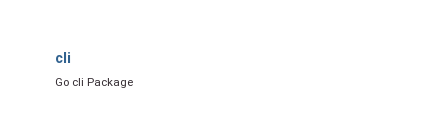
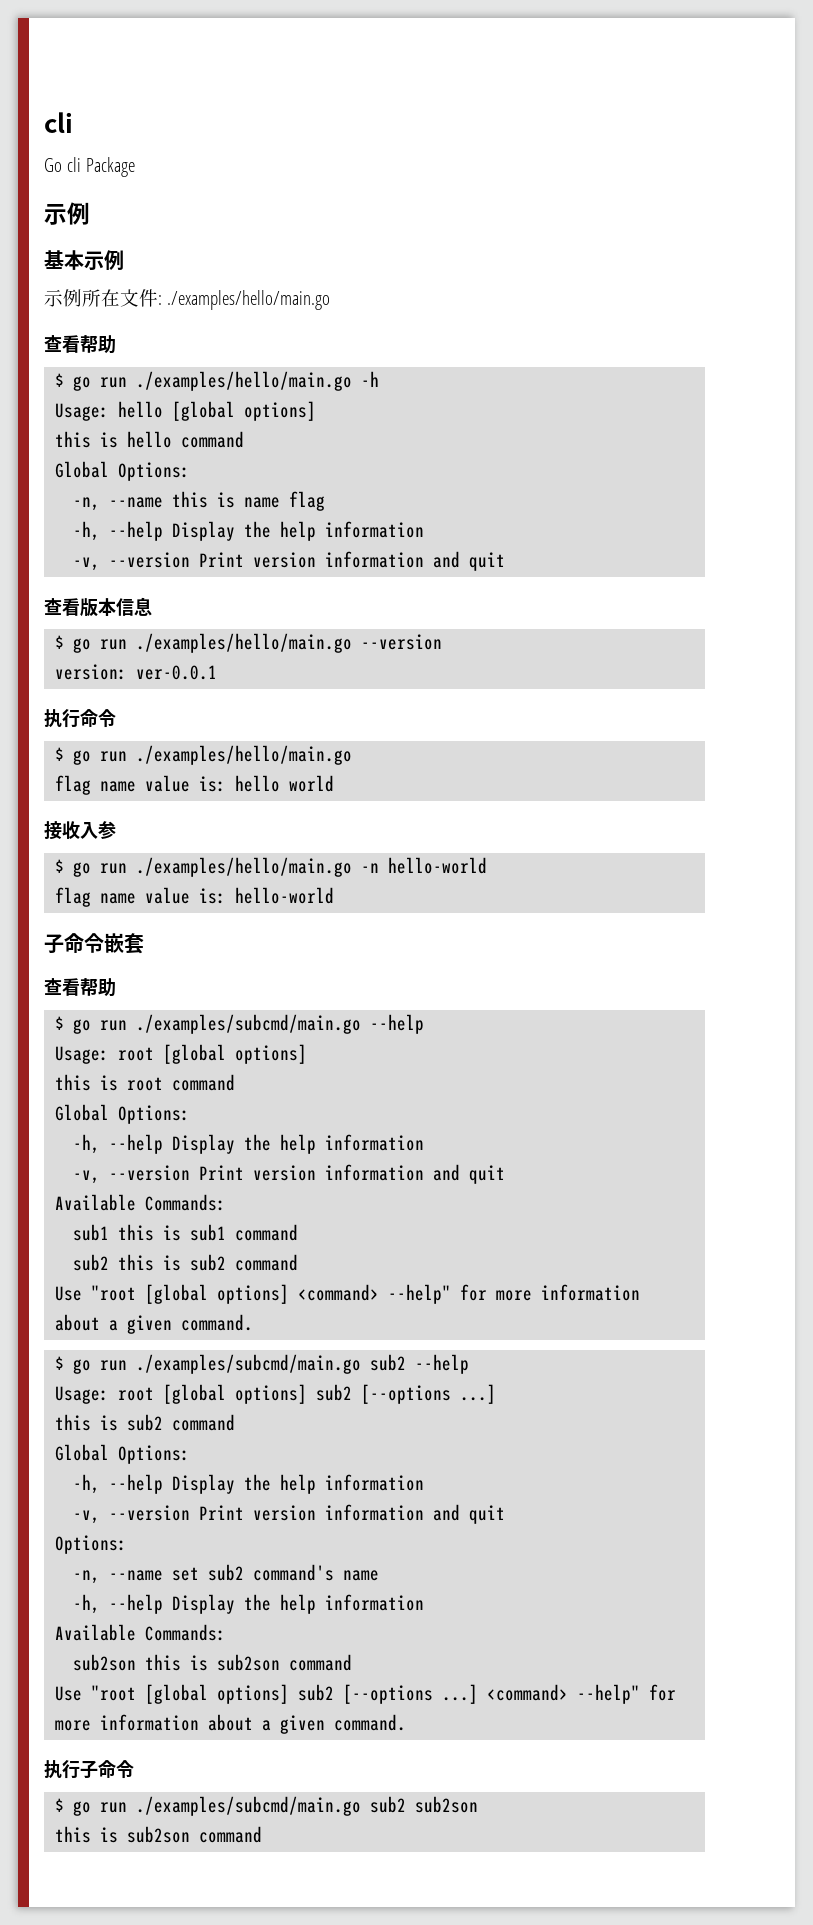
(134, 83) none -> [44,202,90,225] [44,250,124,270] [44,289,330,310] [44,335,116,354] [55,371,380,391] [55,401,317,421] [55,431,245,448] [55,461,191,481] [73,491,326,511] [73,521,425,541] [73,551,506,571] [44,597,152,617] [55,633,443,653] [55,664,218,680] [44,709,116,728] [55,745,353,765] [55,775,335,795] [44,821,116,840] [55,857,488,877] [55,887,335,907] [44,933,144,954] [44,978,116,997] [55,1014,425,1034] [55,1044,308,1064] [55,1074,236,1091] [55,1104,191,1124] [73,1134,425,1154] [73,1164,506,1184] [55,1194,227,1211] [73,1224,299,1241] [73,1254,299,1271] [55,1284,641,1304] [55,1314,254,1334] [55,1354,470,1374] [55,1384,497,1404] [55,1414,236,1431] [55,1444,191,1464] [73,1474,425,1494] [73,1504,506,1524] [55,1535,128,1554] [73,1564,380,1584] [73,1594,425,1614] [55,1624,227,1641] [73,1654,353,1671] [55,1684,677,1704] [55,1714,407,1734] [44,1760,134,1779] [55,1796,479,1816] [55,1826,263,1843] // 示例 // 基本示例 // 示例所在文件: ./examples/hello/main.go // 查看帮助 // $ go run ./examples/hello/main.go -h // Usage: hello [global options] // this is hello command // Global Options: // -n, --name this is name flag // -h, --help Display the help information // -v, --version Print version information and quit // 查看版本信息 // $ go run ./examples/hello/main.go --version // version: ver-0.0.1 // 执行命令 // $ go run ./examples/hello/main.go // flag name value is: hello world // 接收入参 // $ go run ./examples/hello/main.go -n hello-world // flag name value is: hello-world // 子命令嵌套 // 查看帮助 // $ go run ./examples/subcmd/main.go --help // Usage: root [global options] // this is root command // Global Options: // -h, --help Display the help information // -v, --version Print version information and quit // Available Commands: // sub1 this is sub1 command // sub2 this is sub2 command // Use "root [global options] <command> --help" for more information about a given command. // $ go run ./examples/subcmd/main.go sub2 --help // Usage: root [global options] sub2 [--options ...] // this is sub2 command // Global Options: // -h, --help Display the help information // -v, --version Print version information and quit // Options: // -n, --name set sub2 command's name // -h, --help Display the help information // Available Commands: // sub2son this is sub2son command // Use "root [global options] sub2 [--options ...] <command> --help" for more information about a given command. // 执行子命令 // $ go run ./examples/subcmd/main.go sub2 sub2son // this is sub2son command

